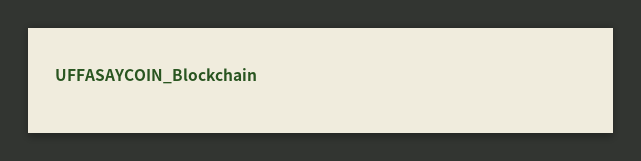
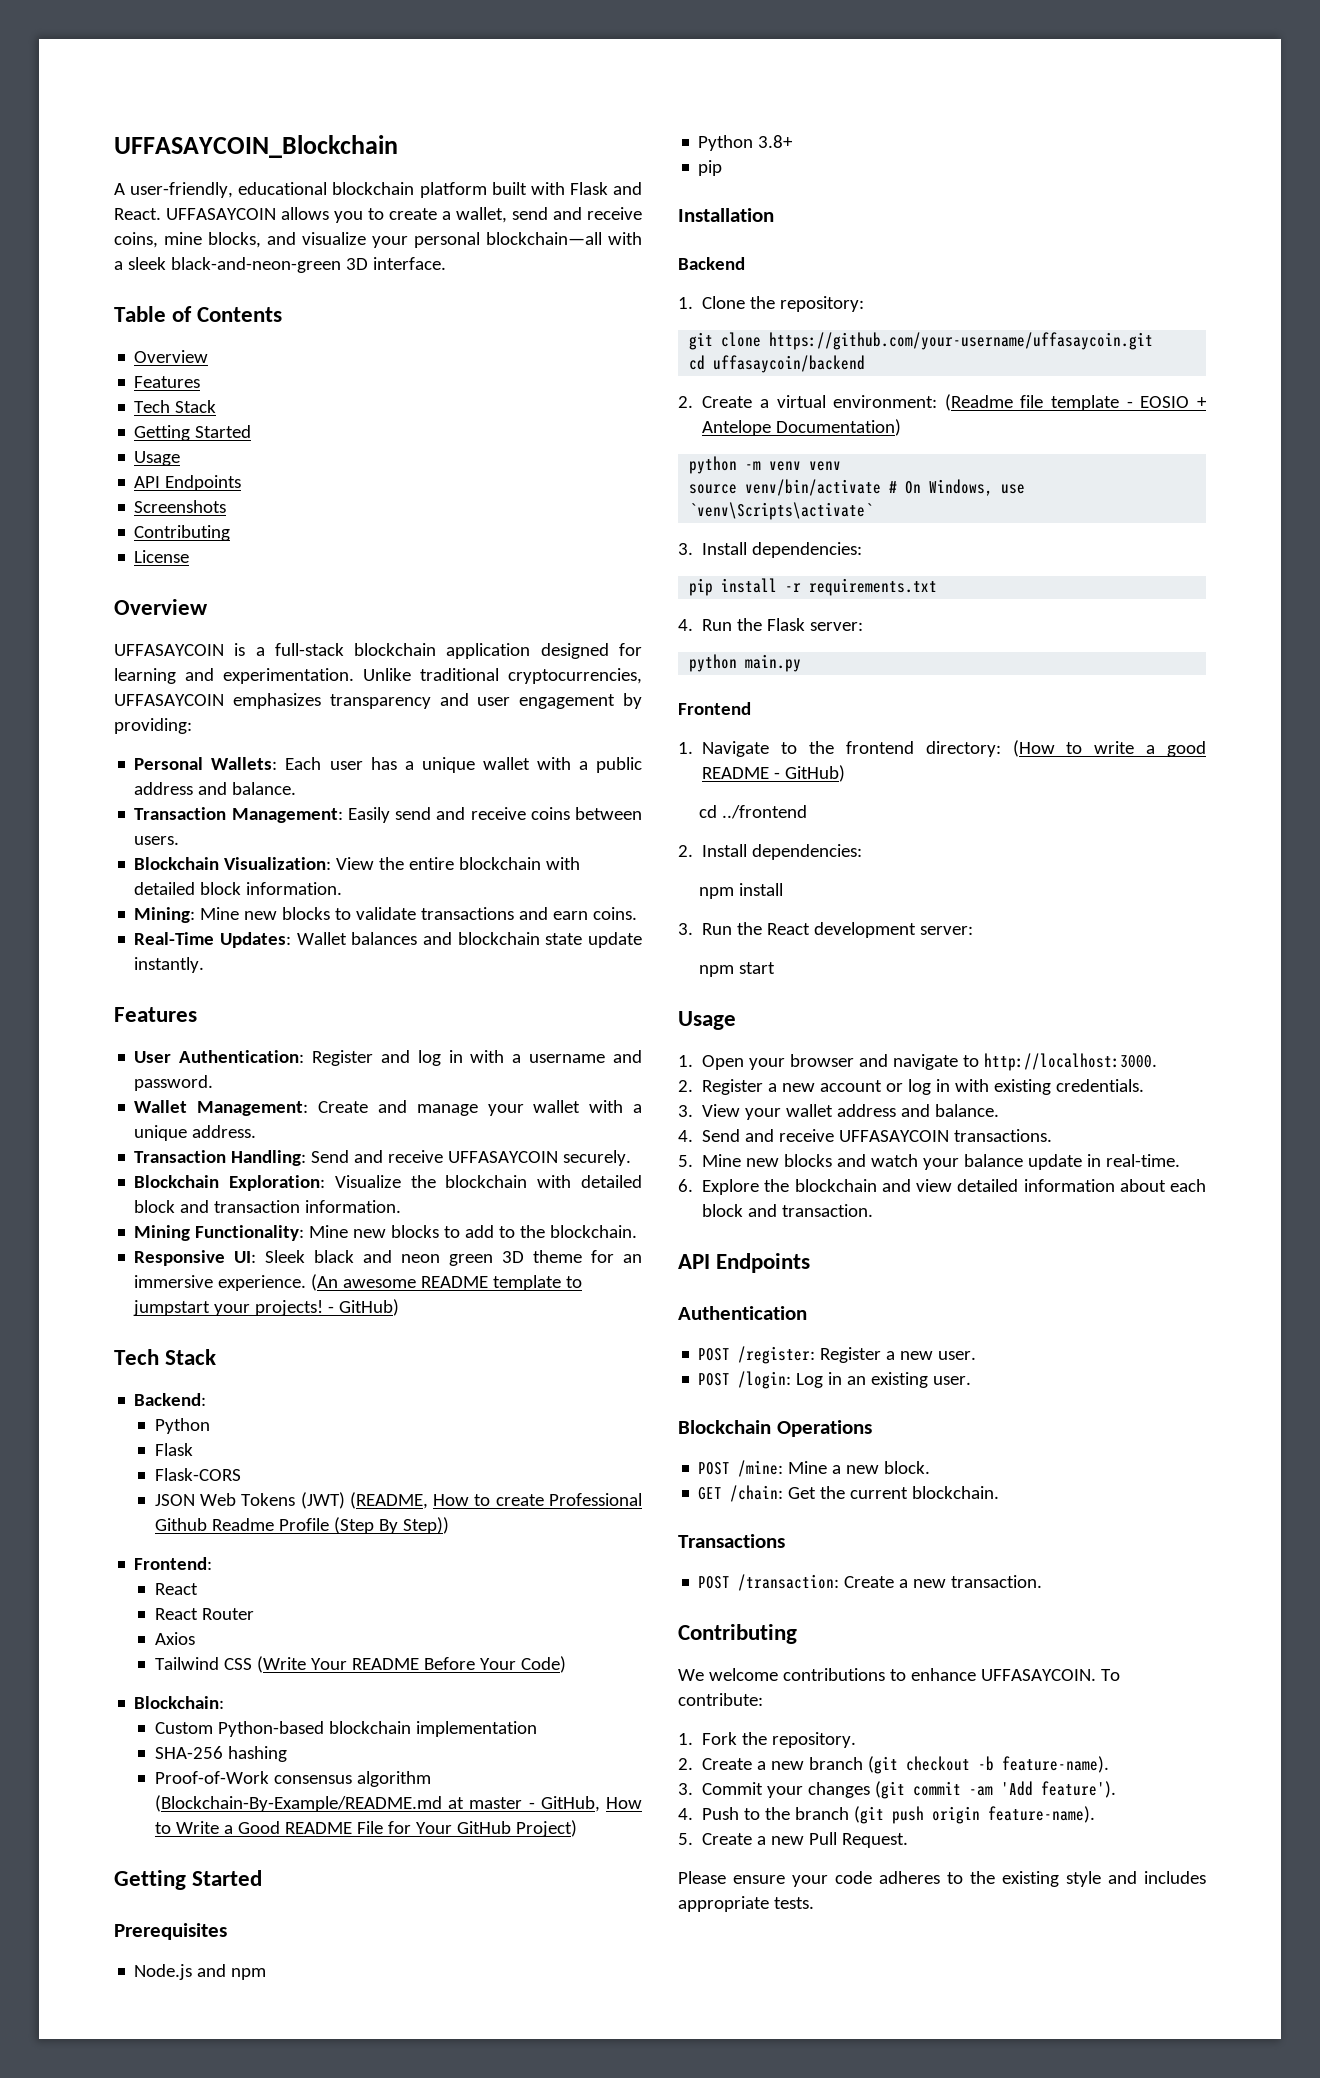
(257, 76) none -> [114,182,642,198] [114,207,642,223] [114,232,642,248] [114,257,446,273] [114,306,283,322] [134,350,209,363] [134,376,201,388] [134,400,217,413] [134,425,252,441] [134,451,181,466] [134,475,242,491] [134,500,227,513] [134,525,231,541] [134,550,190,563] [114,599,208,615] [114,643,642,659] [114,668,642,684] [114,693,642,709] [114,718,192,734] [134,757,642,773] [134,782,297,795] [134,807,642,823] [134,836,180,845] [134,857,581,870] [134,882,343,895] [134,907,638,923] [134,932,642,948] [134,957,205,973] [114,1007,197,1022] [134,1050,643,1066] [134,1075,214,1091] [134,1100,642,1116] [134,1125,257,1141] [134,1150,632,1166] [134,1175,642,1191] [134,1200,402,1213] [134,1225,638,1241] [134,1250,642,1266] [134,1274,583,1291] [133,1299,400,1316] [114,1349,217,1365] [134,1393,207,1406] [154,1418,210,1434] [154,1443,193,1456] [154,1468,241,1481] [154,1492,642,1509] [154,1517,449,1534] [134,1557,213,1570] [154,1583,198,1595] [154,1608,254,1620] [154,1632,195,1645] [154,1656,566,1673] [134,1696,225,1709] [154,1721,537,1737] [154,1746,287,1762] [154,1771,431,1787] [154,1795,642,1812] [154,1820,577,1837] [114,1870,263,1890] [114,1923,227,1940] [134,1964,267,1980] [698,135,794,151] [698,160,723,176] [678,208,774,222] [678,257,745,270] [678,296,865,312] [689,332,1154,350] [689,355,866,373] [678,394,1207,411] [702,419,902,436] [689,456,842,474] [689,479,1026,496] [689,502,874,520] [678,542,863,558] [689,578,938,596] [678,618,864,631] [689,654,802,672] [678,702,751,715] [678,740,1206,757] [702,765,846,782] [698,805,807,819] [678,844,863,860] [698,883,783,899] [678,922,974,938] [698,962,775,977] [678,1011,736,1030] [678,1053,1158,1071] [678,1079,1145,1095] [678,1104,1000,1120] [678,1129,1053,1142] [678,1154,1181,1170] [678,1179,1206,1195] [702,1204,874,1217] [678,1253,811,1273] [678,1306,807,1320] [698,1346,977,1364] [698,1371,972,1389] [678,1420,872,1437] [698,1460,931,1477] [698,1485,1000,1502] [678,1534,785,1548] [698,1574,1043,1591] [678,1624,797,1644] [678,1668,1120,1681] [678,1693,763,1706] [678,1732,857,1748] [678,1756,1110,1774] [678,1781,1117,1799] [678,1806,1096,1824] [678,1832,909,1848] [678,1871,1206,1887] [678,1896,814,1912] // A user-friendly, educational blockchain platform built with Flask and React. UFFASAYCOIN allows you to create a wallet, send and receive coins, mine blocks, and visualize your personal blockchain—all with a sleek black-and-neon-green 3D interface. // Table of Contents // Overview // Features // Tech Stack // Getting Started // Usage // API Endpoints // Screenshots // Contributing // License // Overview // UFFASAYCOIN is a full-stack blockchain application designed for learning and experimentation. Unlike traditional cryptocurrencies, UFFASAYCOIN emphasizes transparency and user engagement by providing: // Personal Wallets: Each user has a unique wallet with a public address and balance. // Transaction Management: Easily send and receive coins between users. // Blockchain Visualization: View the entire blockchain with detailed block information. // Mining: Mine new blocks to validate transactions and earn coins. // Real-Time Updates: Wallet balances and blockchain state update instantly. // Features // User Authentication: Register and log in with a username and password. // Wallet Management: Create and manage your wallet with a unique address. // Transaction Handling: Send and receive UFFASAYCOIN securely. // Blockchain Exploration: Visualize the blockchain with detailed block and transaction information. // Mining Functionality: Mine new blocks to add to the blockchain. // Responsive UI: Sleek black and neon green 3D theme for an immersive experience. (An awesome README template to jumpstart your projects! - GitHub) // Tech Stack // Backend: // Python // Flask // Flask-CORS // JSON Web Tokens (JWT) (README, How to create Professional Github Readme Profile (Step By Step)) // Frontend: // React // React Router // Axios // Tailwind CSS (Write Your README Before Your Code) // Blockchain: // Custom Python-based blockchain implementation // SHA-256 hashing // Proof-of-Work consensus algorithm (Blockchain-By-Example/README.md at master - GitHub, How to Write a Good README File for Your GitHub Project) // Getting Started // Prerequisites // Node.js and npm // Python 3.8+ // pip // Installation // Backend // 1. Clone the repository: // git clone https://github.com/your-username/uffasaycoin.git // cd uffasaycoin/backend // 2. Create a virtual environment: (Readme file template - EOSIO + Antelope Documentation) // python -m venv venv // source venv/bin/activate # On Windows, use `venv\Scripts\activate` // 3. Install dependencies: // pip install -r requirements.txt // 4. Run the Flask server: // python main.py // Frontend // 1. Navigate to the frontend directory: (How to write a good README - GitHub) // cd ../frontend // 2. Install dependencies: // npm install // 3. Run the React development server: // npm start // Usage // 1. Open your browser and navigate to http://localhost:3000. // 2. Register a new account or log in with existing credentials. // 3. View your wallet address and balance. // 4. Send and receive UFFASAYCOIN transactions. // 5. Mine new blocks and watch your balance update in real-time. // 6. Explore the blockchain and view detailed information about each block and transaction. // API Endpoints // Authentication // POST /register: Register a new user. // POST /login: Log in an existing user. // Blockchain Operations // POST /mine: Mine a new block. // GET /chain: Get the current blockchain. // Transactions // POST /transaction: Create a new transaction. // Contributing // We welcome contributions to enhance UFFASAYCOIN. To contribute: // 1. Fork the repository. // 2. Create a new branch (git checkout -b feature-name). // 3. Commit your changes (git commit -am 'Add feature'). // 4. Push to the branch (git push origin feature-name). // 5. Create a new Pull Request. // Please ensure your code adheres to the existing style and includes appropriate tests.

